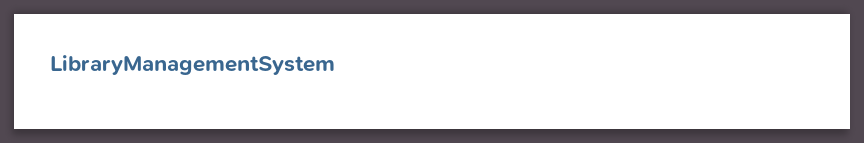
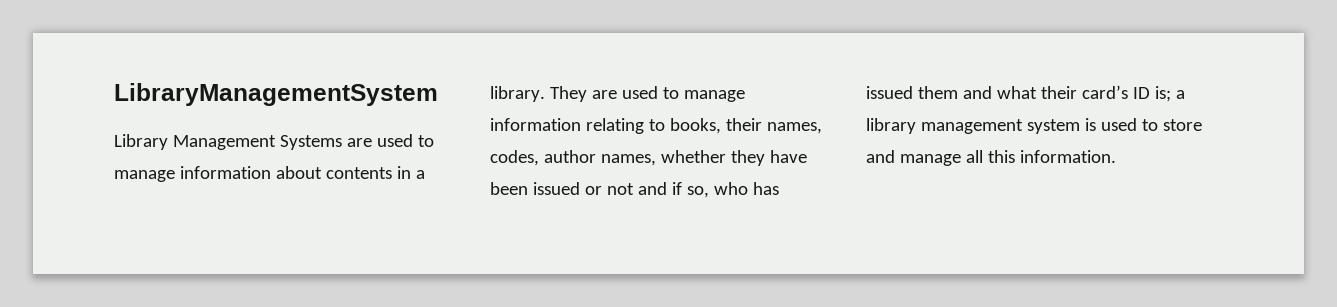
(335, 65) none -> [114,134,434,150] [114,166,425,182] [490,86,745,102] [490,118,822,134] [490,150,807,166] [490,182,779,198] [866,85,1185,102] [866,118,1202,134] [866,150,1116,166] // Library Management Systems are used to manage information about contents in a library. They are used to manage information relating to books, their names, codes, author names, whether they have been issued or not and if so, who has issued them and what their card’s ID is; a library management system is used to store and manage all this information.

